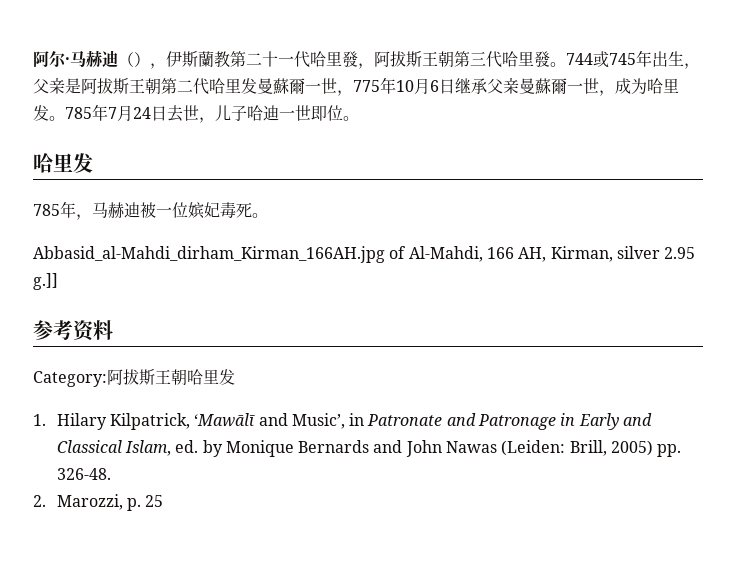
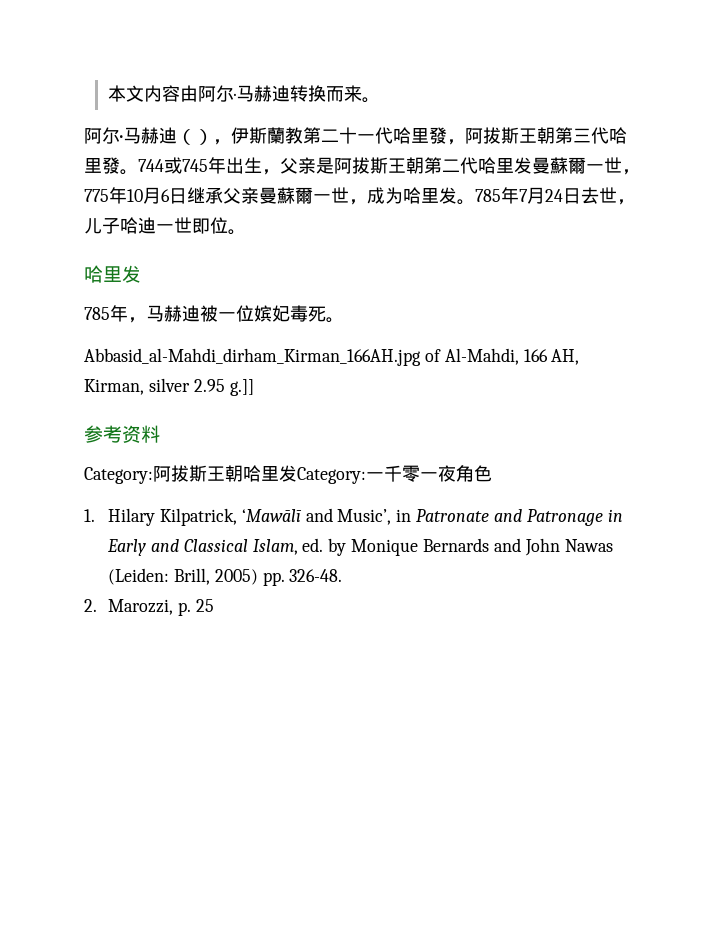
(33, 59) none -> [107,85,380,103] 本文内容由阿尔·马赫迪转换而来。 //
(235, 377) none -> [297,465,492,484] Category:一千零一夜角色

